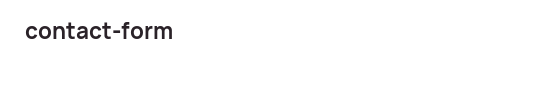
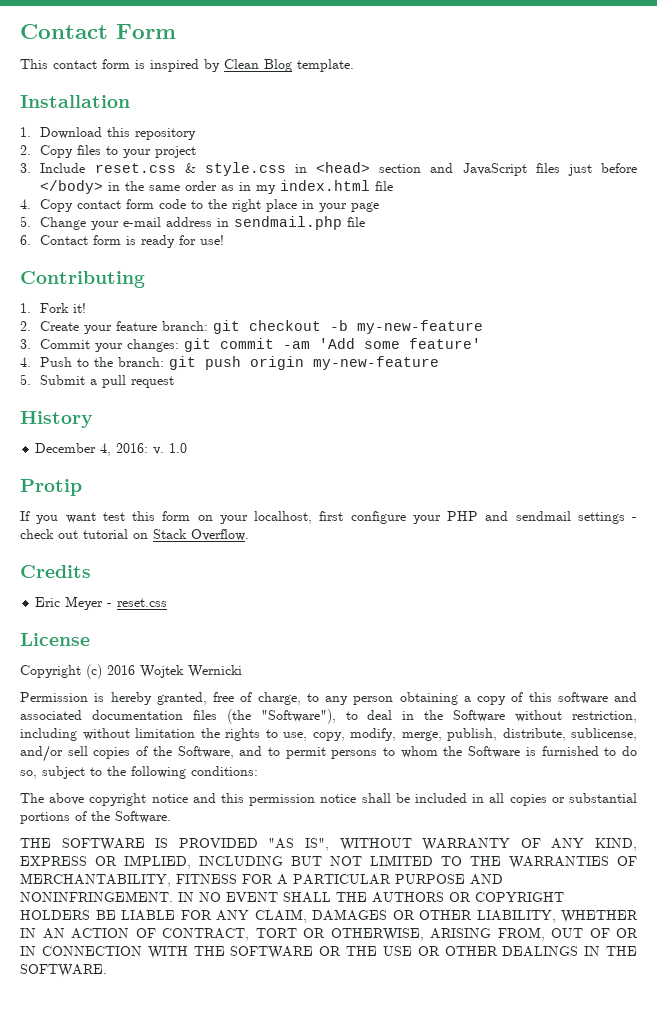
[25,22,173,39] contact-form -> [20,24,176,39] [20,59,354,72] [20,95,130,108] [20,127,197,140] [20,145,197,158] [20,162,637,176] [40,180,394,194] [20,199,380,212] [20,216,366,230] [20,235,225,248] [20,271,145,288] [20,303,87,313] [20,320,484,334] [20,338,482,352] [20,356,440,370] [20,374,175,388] [20,411,93,428] [35,443,188,456] [20,479,82,496] [20,511,637,524] [20,529,249,541] [20,565,91,578] [35,596,168,610] [20,633,90,646] [20,664,242,679] [20,692,637,705] [20,709,638,724] [20,728,637,741] [20,745,637,762] [20,766,258,779] [20,793,637,806] [20,811,171,824] [20,838,638,851] [20,855,637,869] [20,873,503,887] [20,891,564,903] [20,909,638,923] [20,927,638,941] [20,946,637,959] [20,964,107,977] Contact Form // This contact form is inspired by Clean Blog template. // Installation // 1. Download this repository // 2. Copy files to your project // 3. Include reset.css & style.css in <head> section and JavaScript files just before </body> in the same order as in my index.html file // 4. Copy contact form code to the right place in your page // 5. Change your e-mail address in sendmail.php file // 6. Contact form is ready for use! // Contributing // 1. Fork it! // 2. Create your feature branch: git checkout -b my-new-feature // 3. Commit your changes: git commit -am 'Add some feature' // 4. Push to the branch: git push origin my-new-feature // 5. Submit a pull request // History // December 4, 2016: v. 1.0 // Protip // If you want test this form on your localhost, first configure your PHP and sendmail settings - check out tutorial on Stack Overflow. // Credits // Eric Meyer - reset.css // License // Copyright (c) 2016 Wojtek Wernicki // Permission is hereby granted, free of charge, to any person obtaining a copy of this software and associated documentation files (the "Software"), to deal in the Software without restriction, including without limitation the rights to use, copy, modify, merge, publish, distribute, sublicense, and/or sell copies of the Software, and to permit persons to whom the Software is furnished to do so, subject to the following conditions: // The above copyright notice and this permission notice shall be included in all copies or substantial portions of the Software. // THE SOFTWARE IS PROVIDED "AS IS", WITHOUT WARRANTY OF ANY KIND, EXPRESS OR IMPLIED, INCLUDING BUT NOT LIMITED TO THE WARRANTIES OF MERCHANTABILITY, FITNESS FOR A PARTICULAR PURPOSE AND NONINFRINGEMENT. IN NO EVENT SHALL THE AUTHORS OR COPYRIGHT HOLDERS BE LIABLE FOR ANY CLAIM, DAMAGES OR OTHER LIABILITY, WHETHER IN AN ACTION OF CONTRACT, TORT OR OTHERWISE, ARISING FROM, OUT OF OR IN CONNECTION WITH THE SOFTWARE OR THE USE OR OTHER DEALINGS IN THE SOFTWARE.

